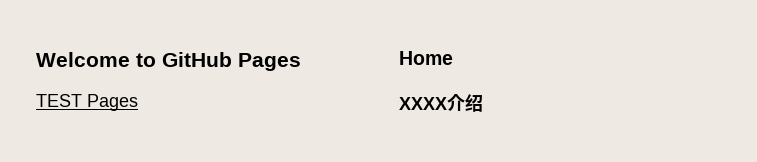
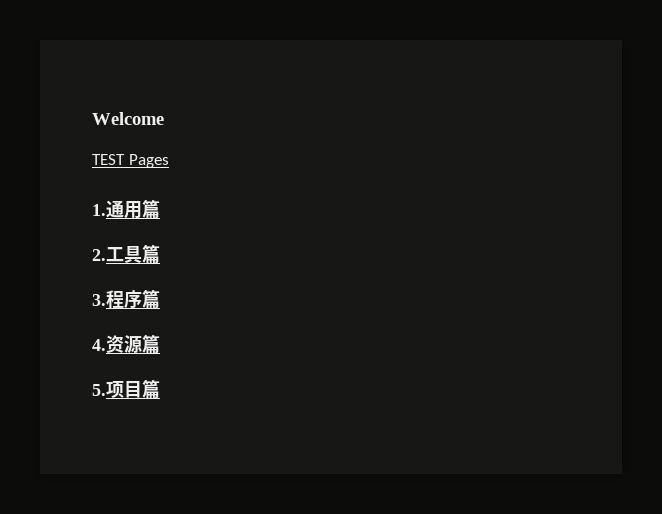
[136,52,301,71] to GitHub Pages -> (164, 118) none
[399,51,453,65] [399,94,483,112] Home // XXXX介绍 -> [92,199,160,219] [92,244,160,264] [92,289,160,309] [92,334,160,354] [92,379,160,399] 1.通用篇 // 2.工具篇 // 3.程序篇 // 4.资源篇 // 5.项目篇

